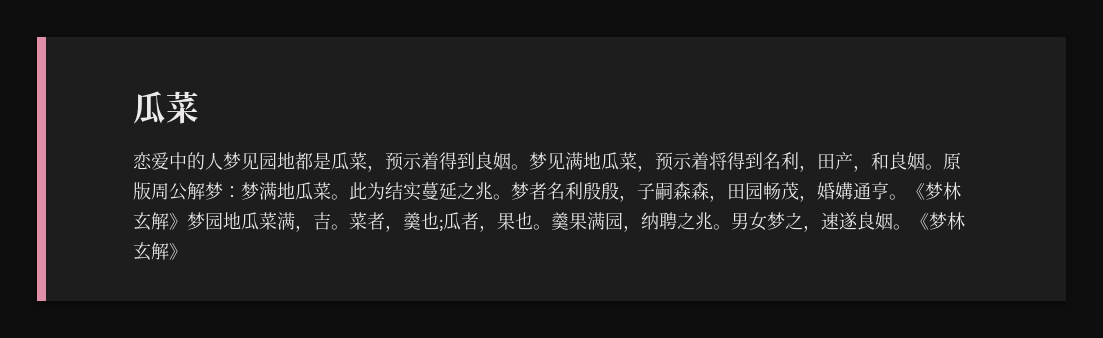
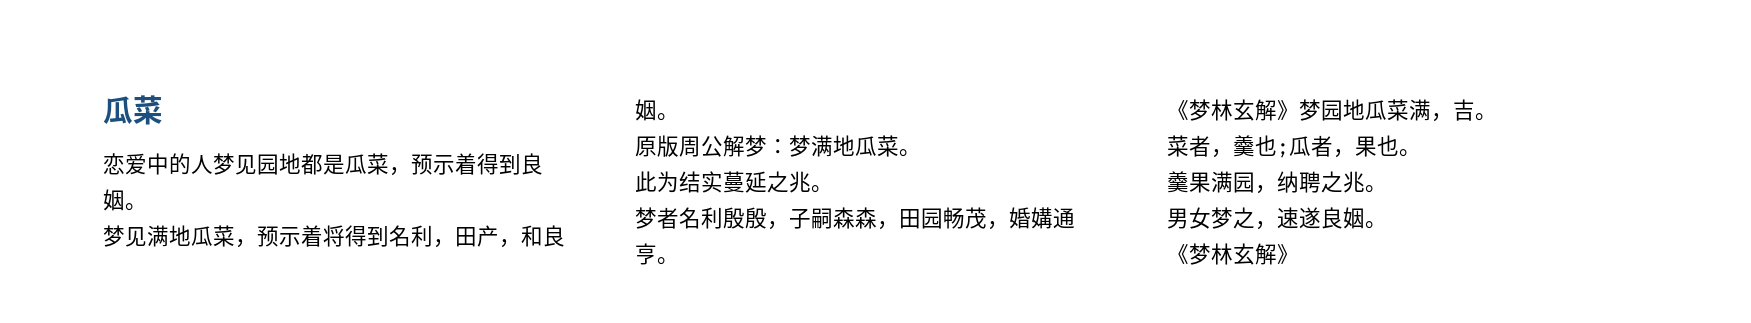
(529, 167) none -> (147, 207) //
(943, 167) none -> (679, 117) //
(349, 197) none -> (921, 153) //
(511, 197) none -> (833, 189) //
(907, 197) none -> (679, 261) //
(349, 227) none -> (1497, 117) //
(551, 227) none -> (1421, 153) //
(731, 227) none -> (1387, 189) //
(911, 227) none -> (1387, 225) //

